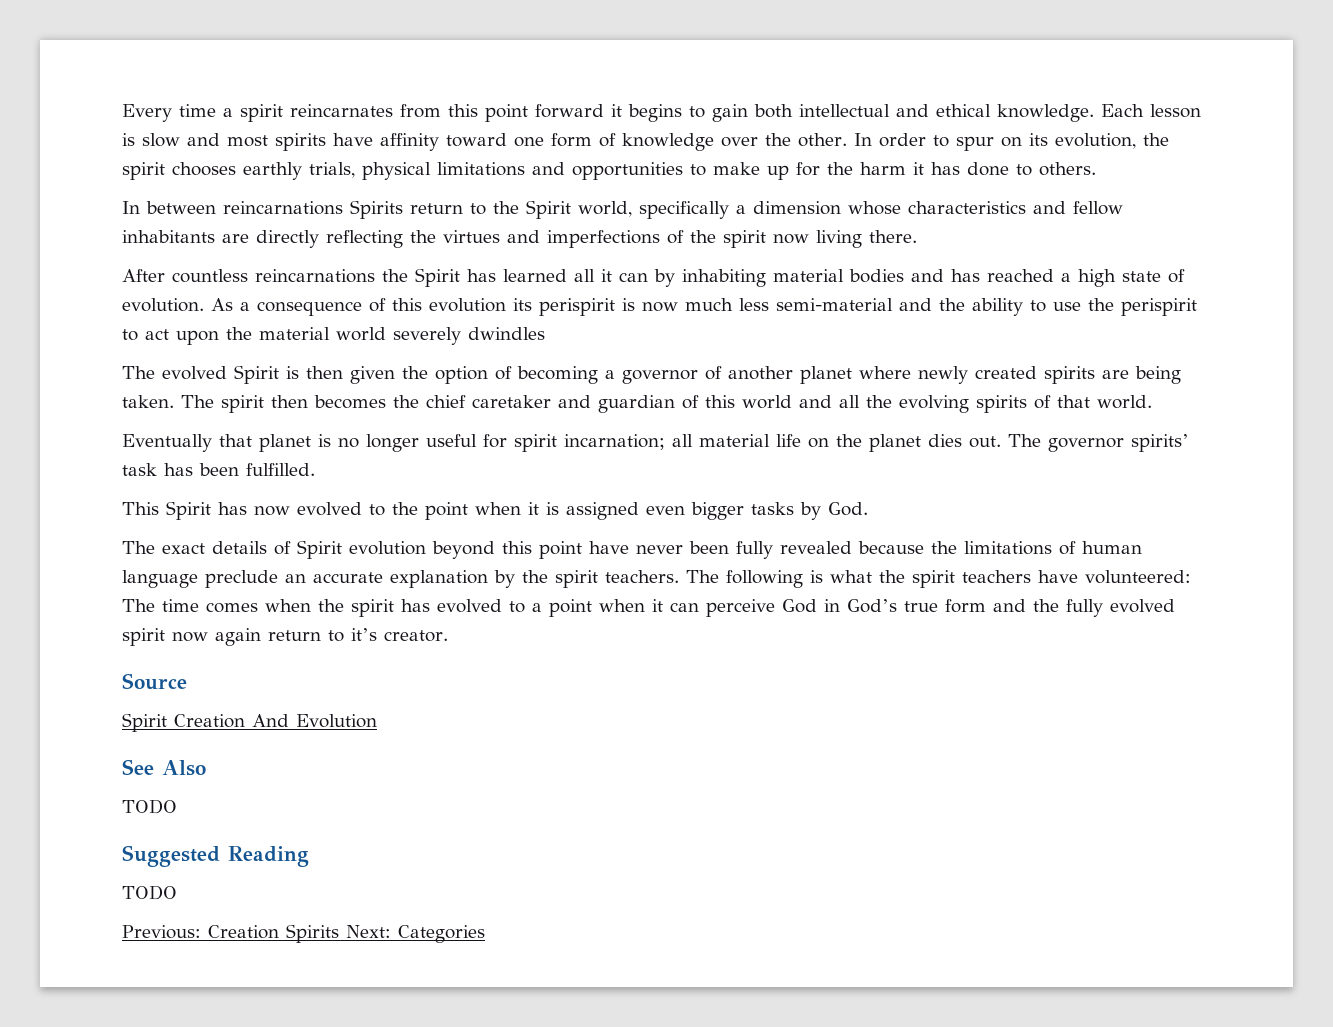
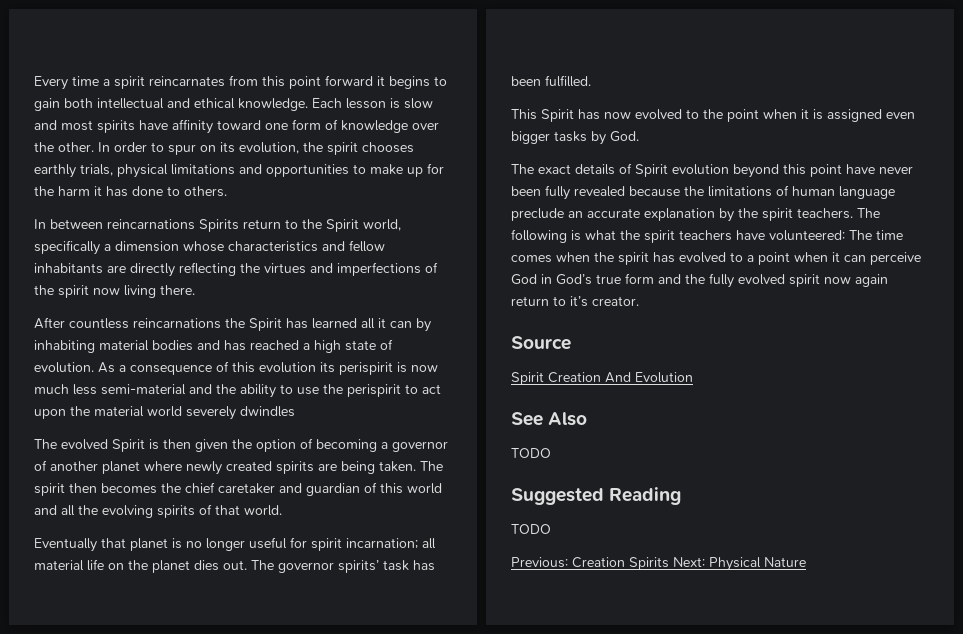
[398,925,485,943] Categories -> [709,557,806,571] Physical Nature

